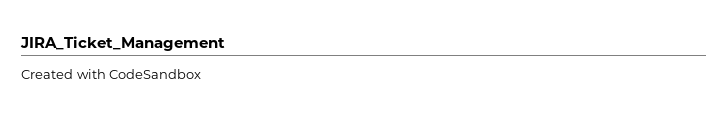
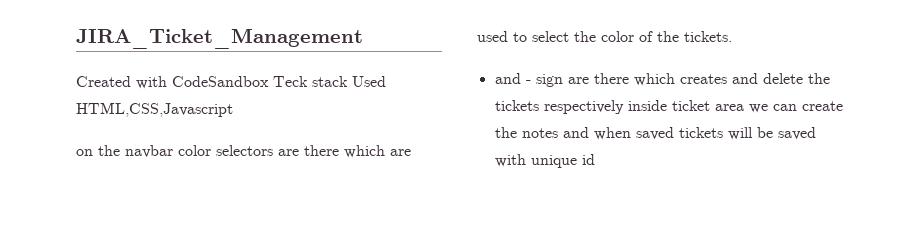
(202, 74) none -> [273,76,386,87] [76,102,233,117] [76,145,411,158] [477,31,732,42] [494,73,830,87] [494,100,843,114] [494,127,816,140] [494,154,595,168] Teck stack Used HTML,CSS,Javascript // on the navbar color selectors are there which are used to select the color of the tickets. // and - sign are there which creates and delete the tickets respectively inside ticket area we can create the notes and when saved tickets will be saved with unique id

